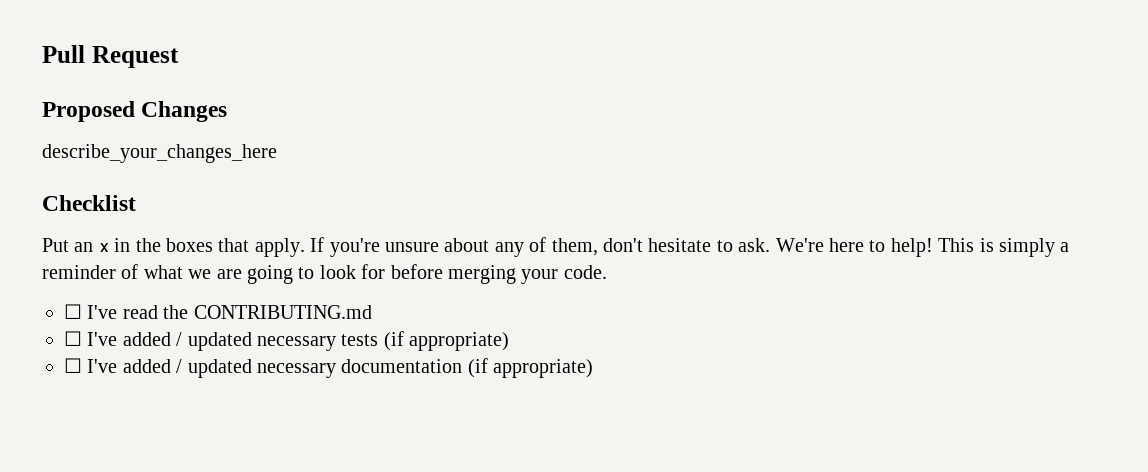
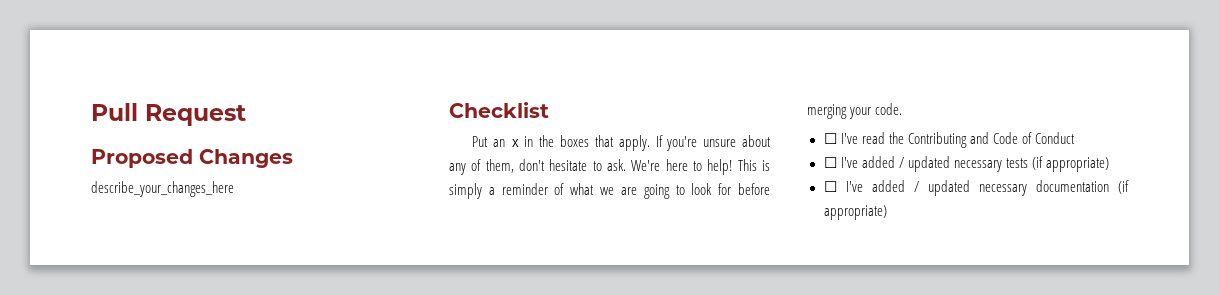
[193,305,372,319] CONTRIBUTING.md -> [907,132,1075,148] Contributing and Code of Conduct

